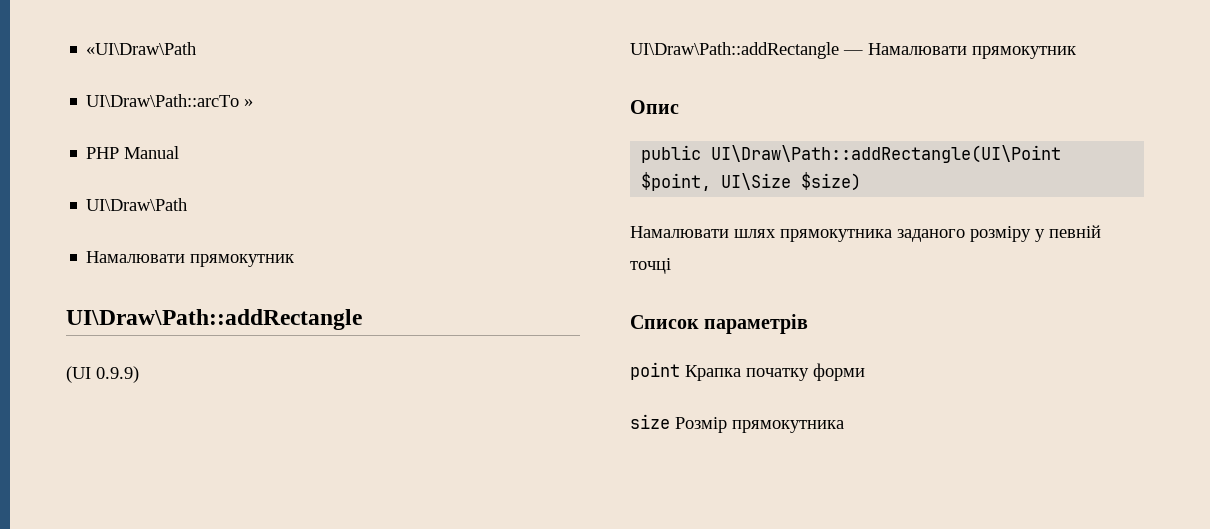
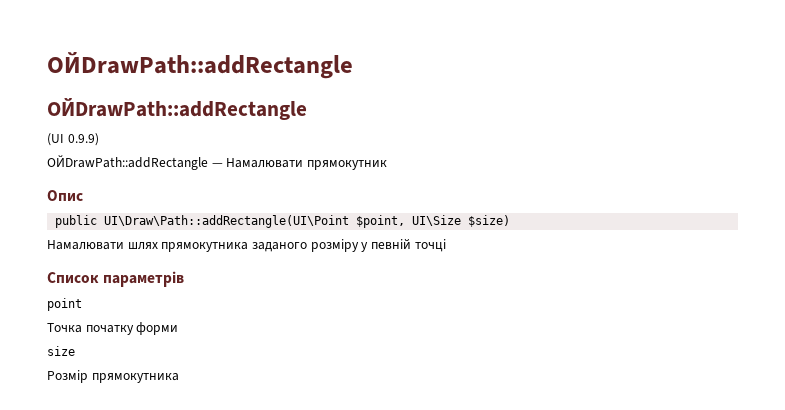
[86,42,197,55] [86,94,254,107] [86,146,180,159] [86,198,188,211] [86,251,295,267] [66,309,362,330] «UI\Draw\Path // UI\Draw\Path::arcTo » // PHP Manual // UI\Draw\Path // Намалювати прямокутник // UI\Draw\Path::addRectangle -> [47,52,353,79] [47,98,307,120] ОЙDrawPath::addRectangle // ОЙDrawPath::addRectangle
[630,42,839,59] UI\Draw\Path::addRectangle -> [47,155,208,170] ОЙDrawPath::addRectangle
[685,365,741,381] Крапка -> [47,323,82,333] // Точка
(670, 421) none -> (75, 351) //

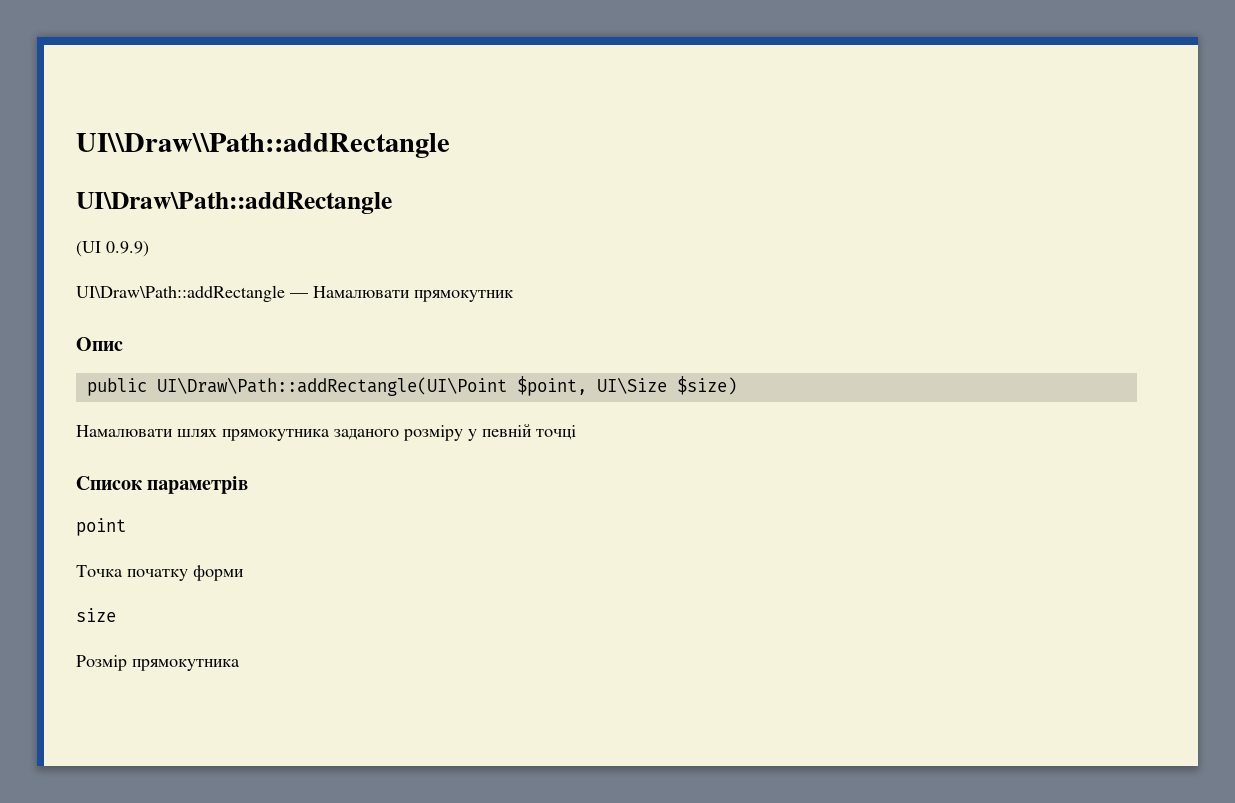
[47,52,353,79] [47,98,307,120] ОЙDrawPath::addRectangle // ОЙDrawPath::addRectangle -> [76,133,450,158] [76,192,392,214] UI\\Draw\\Path::addRectangle // UI\Draw\Path::addRectangle
[47,155,208,170] ОЙDrawPath::addRectangle -> [76,285,285,302] UI\Draw\Path::addRectangle

